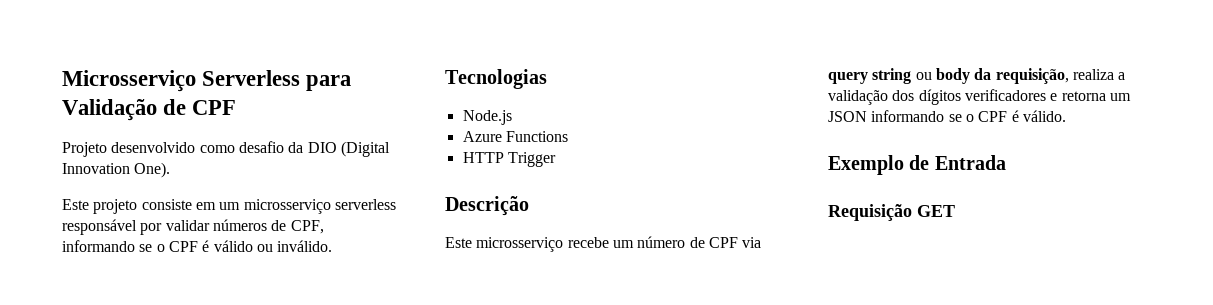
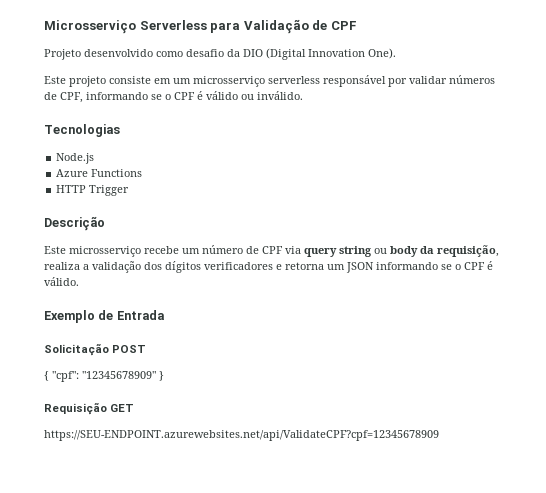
(1006, 162) none -> [44,343,147,356] [44,371,164,382] // Solicitação POST // { "cpf": "12345678909" }
(955, 211) none -> [44,430,439,441] // https://SEU-ENDPOINT.azurewebsites.net/api/ValidateCPF?cpf=12345678909

